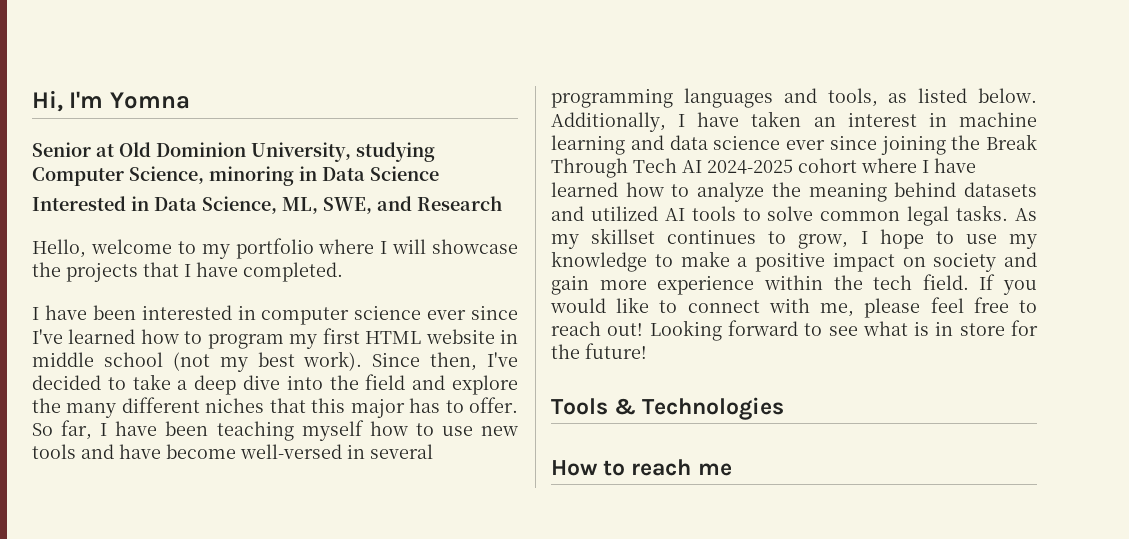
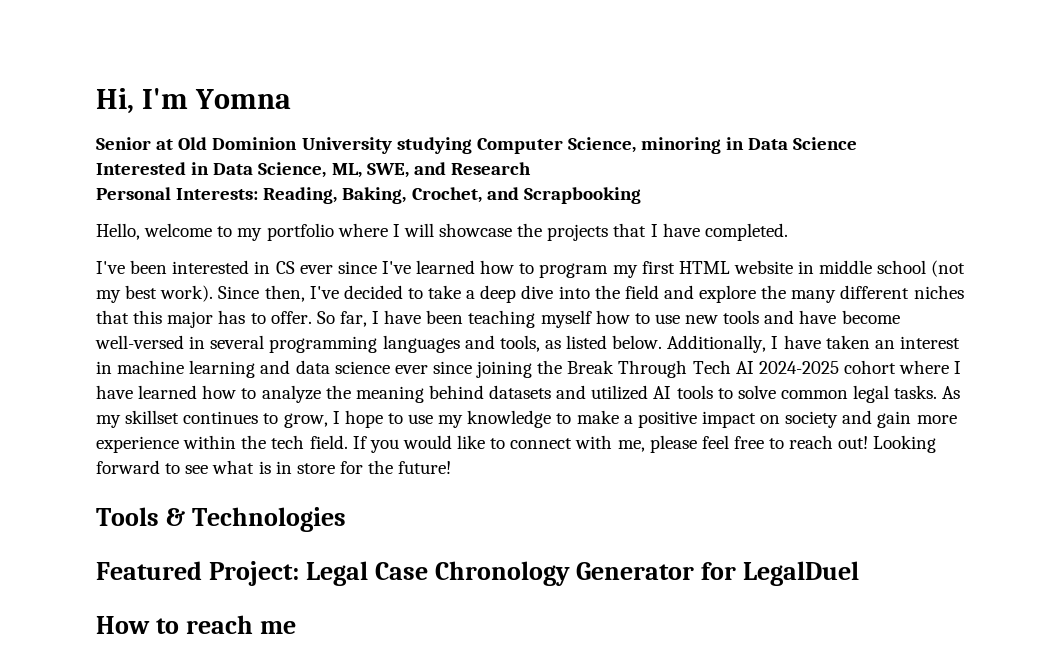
[251,142,351,162] University, -> [301,137,392,154] University
(502, 203) none -> [96,187,641,204] // Personal Interests: Reading, Baking, Crochet, and Scrapbooking
[32,305,87,320] I have -> [96,261,125,274] I've
[261,305,422,325] computer science -> [275,261,295,274] CS
(785, 408) none -> [96,561,860,586] // Featured Project: Legal Case Chronology Generator for LegalDuel

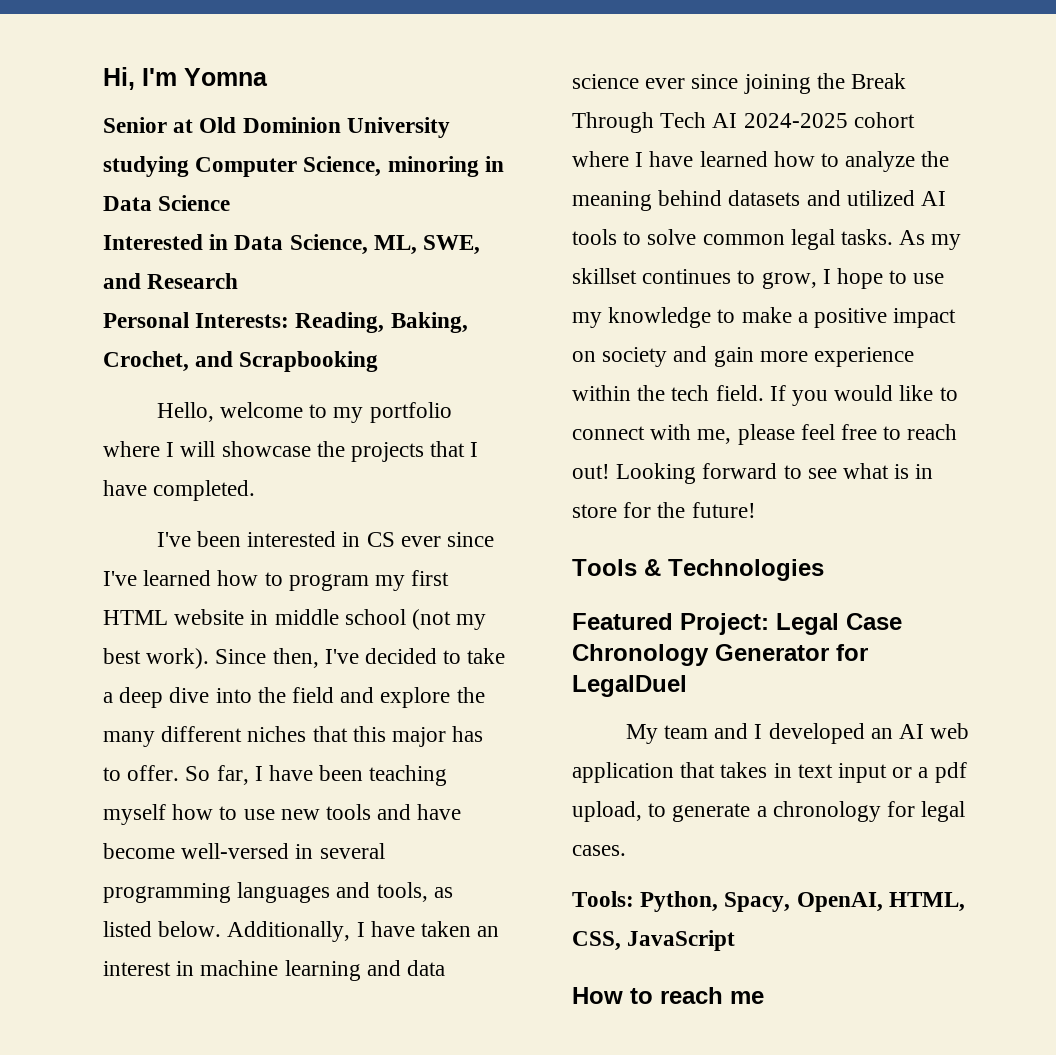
(860, 573) none -> [625,723,970,744] [572,762,967,783] [572,801,966,822] [572,845,626,856] [572,891,965,912] [572,930,736,951] // My team and I developed an AI web application that takes in text input or a pdf upload, to generate a chronology for legal cases. // Tools: Python, Spacy, OpenAI, HTML, CSS, JavaScript

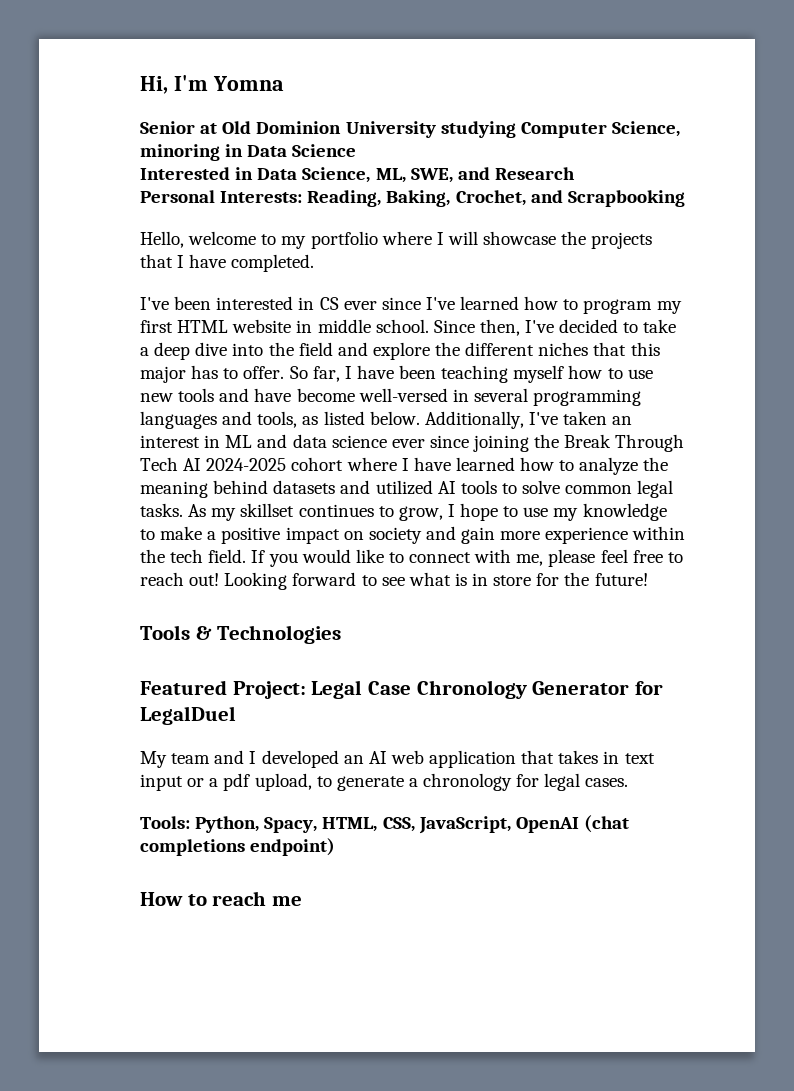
[344,609,487,630] [103,648,210,669] school (not my best work). -> [375,319,429,333] school.
[103,731,155,747] many -> (461, 349) none
[356,921,415,937] I have -> [528,412,558,425] I've
[200,960,361,981] machine learning -> [225,435,253,448] ML
[796,892,883,912] OpenAI, -> (318, 825) none
[627,930,736,951] JavaScript -> [418,815,629,834] [140,838,336,856] JavaScript, OpenAI (chat completions endpoint)

